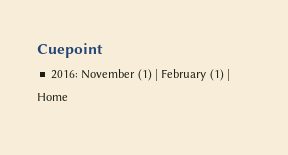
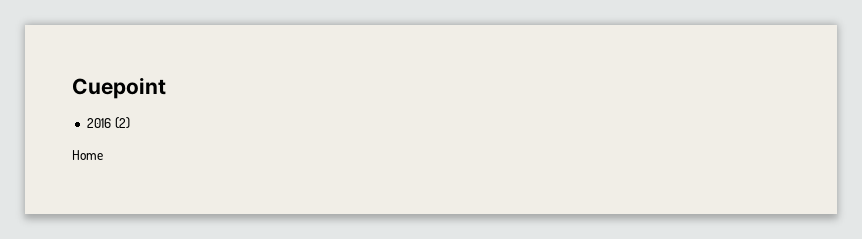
[50,69,230,81] 2016: November (1) | February (1) | -> [86,117,130,129] 2016 (2)

